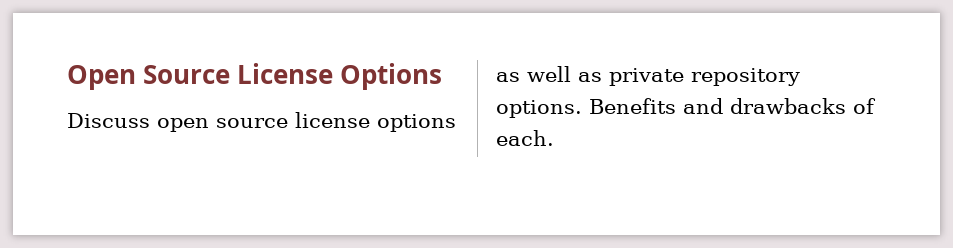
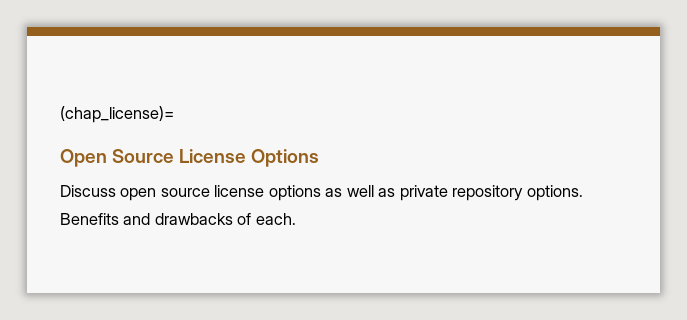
(67, 77) none -> [60,106,174,123] (chap_license)= //

